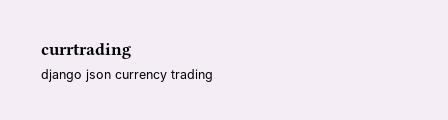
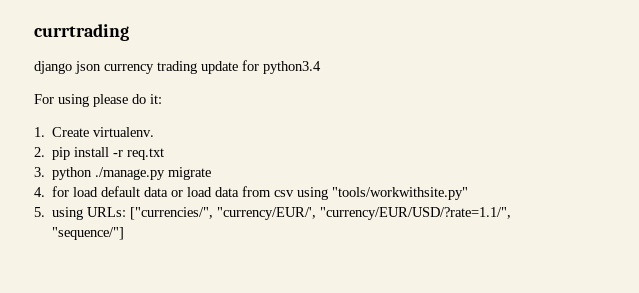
(213, 75) none -> [201,60,321,74] [34,94,162,107] [34,127,155,137] [34,147,165,160] [34,167,212,180] [34,186,469,200] [34,207,512,220] [52,227,125,240] update for python3.4 // For using please do it: // 1. Create virtualenv. // 2. pip install -r req.txt // 3. python ./manage.py migrate // 4. for load default data or load data from csv using "tools/workwithsite.py" // 5. using URLs: ["currencies/", "currency/EUR/', "currency/EUR/USD/?rate=1.1/", "sequence/"]

